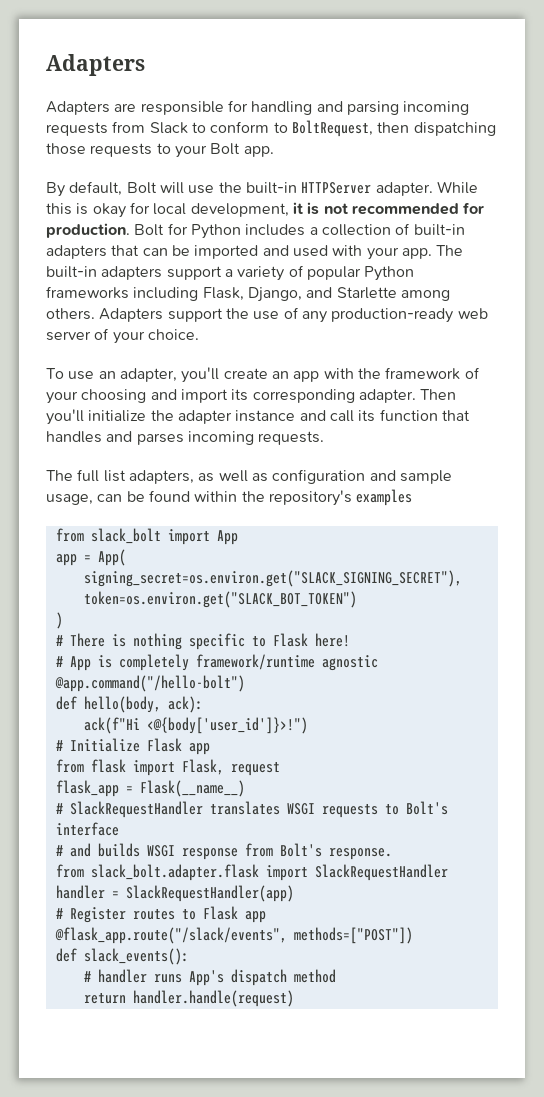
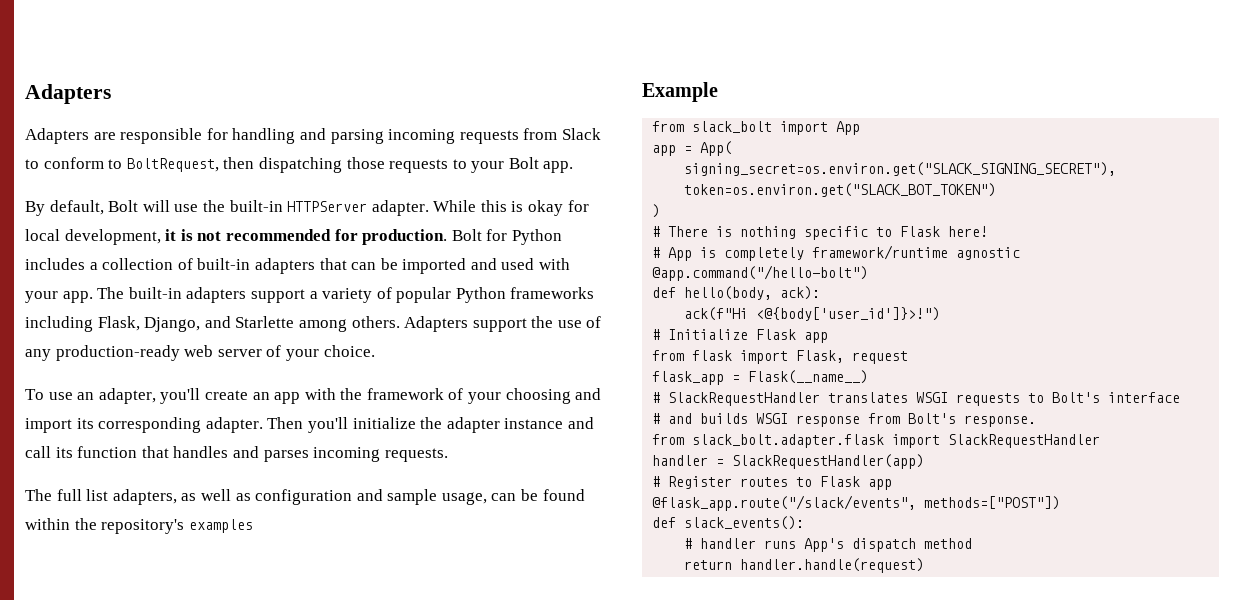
(413, 497) none -> [642,82,718,102] // Example

